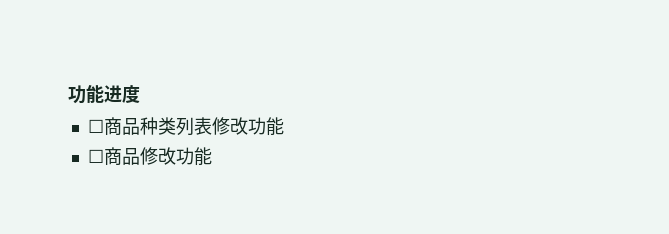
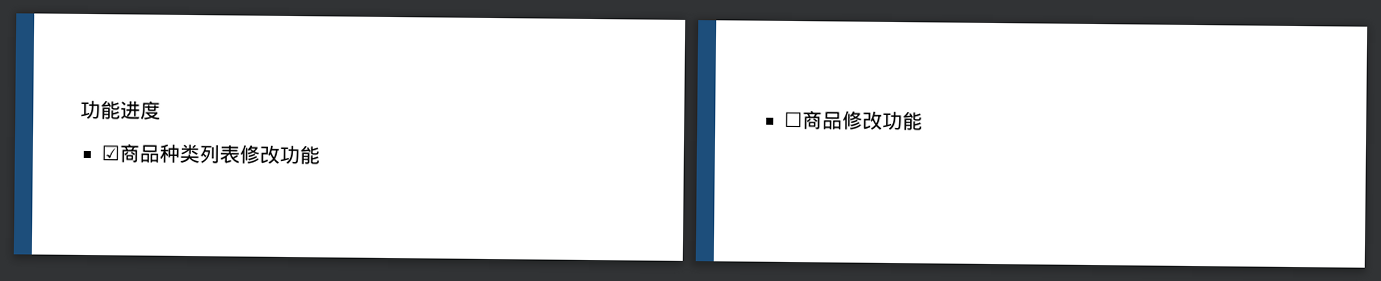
[87,119,104,133] ☐ -> [101,145,120,161] ☑

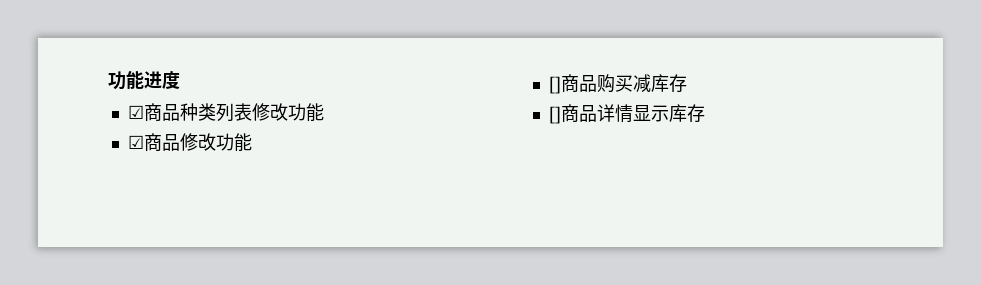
[784,111,803,128] ☐ -> [127,135,144,149] ☑
(923, 121) none -> [548,74,687,94] [548,104,705,124] // []商品购买减库存 // []商品详情显示库存

